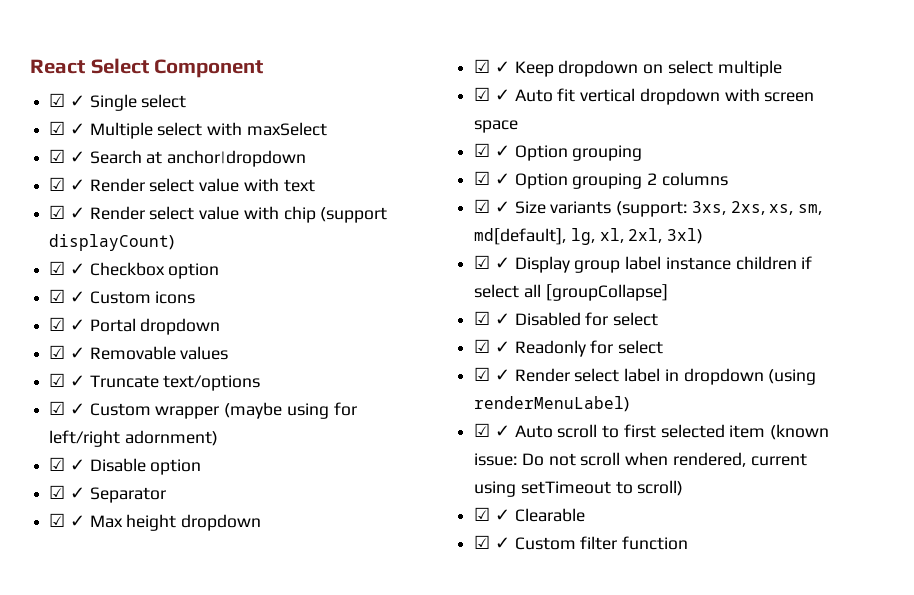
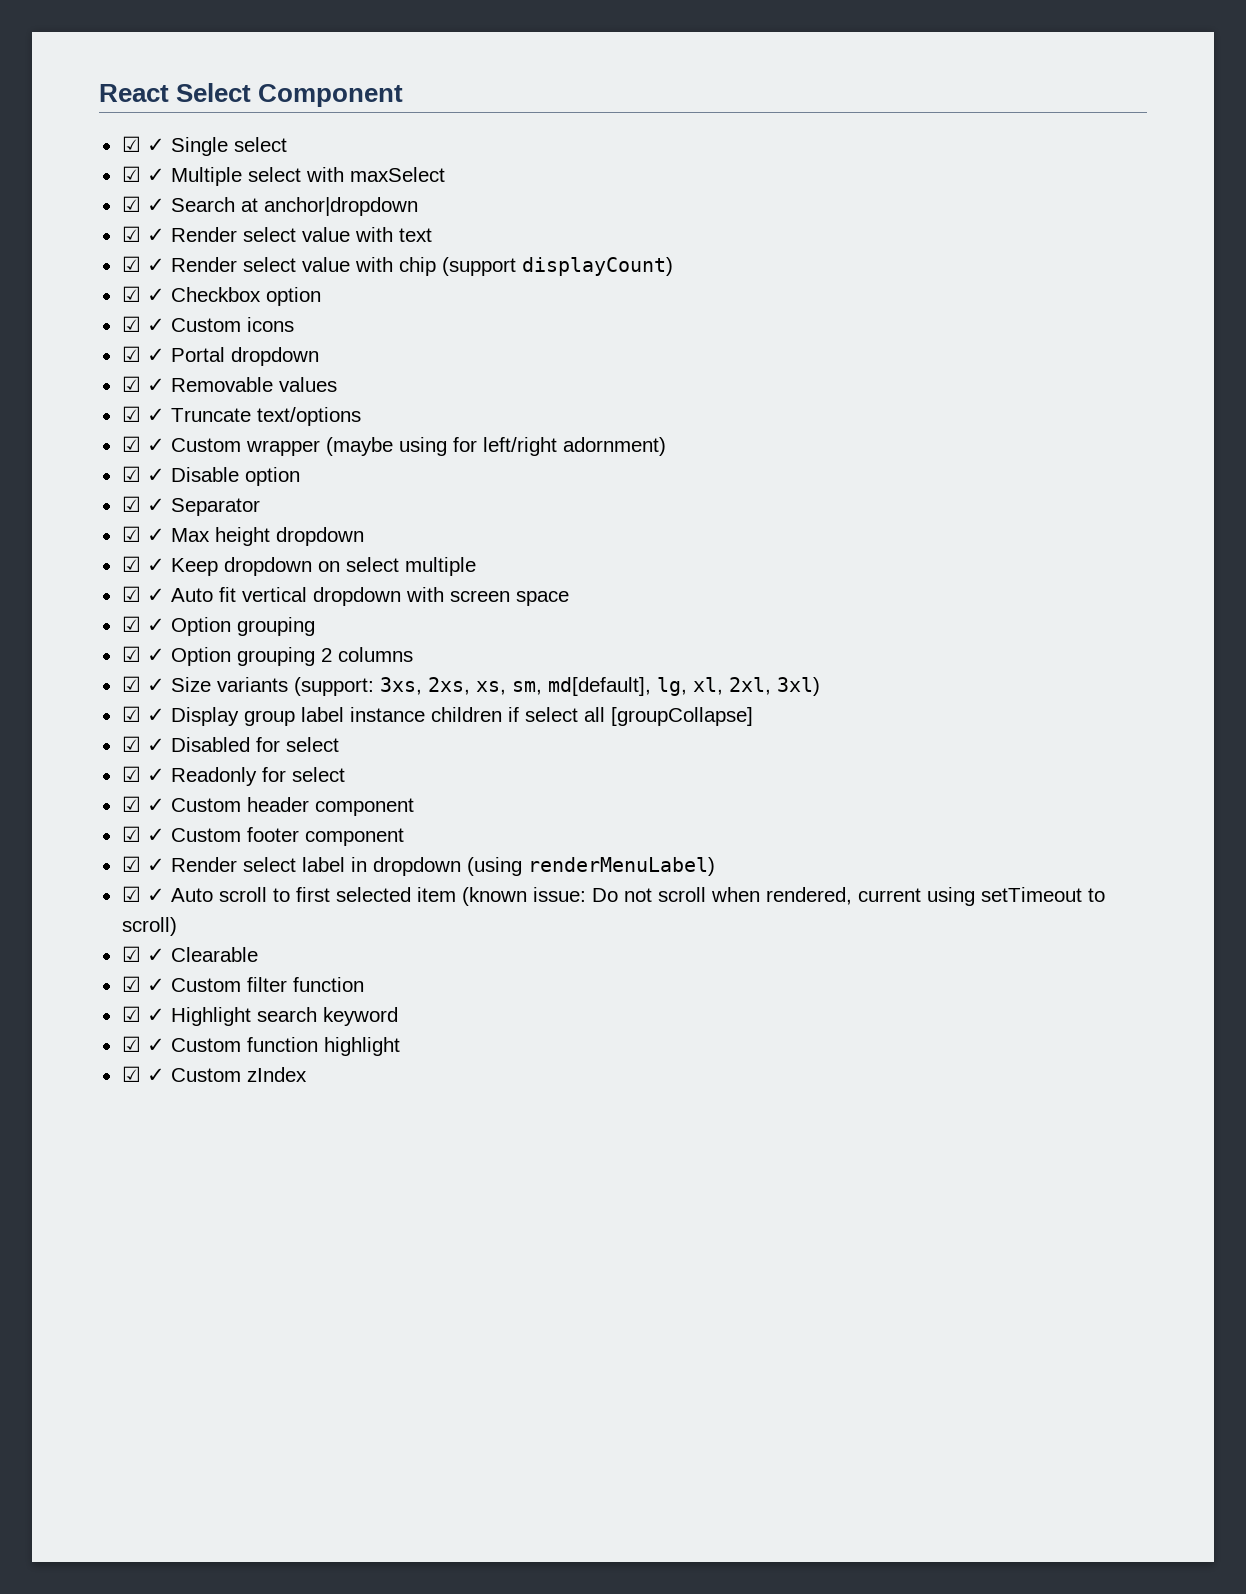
(664, 347) none -> [121,796,414,816] [121,826,404,846] // ☑ ✓ Custom header component // ☑ ✓ Custom footer component
(689, 543) none -> [121,1006,398,1026] [121,1036,400,1056] [121,1066,307,1082] // ☑ ✓ Highlight search keyword // ☑ ✓ Custom function highlight // ☑ ✓ Custom zIndex

